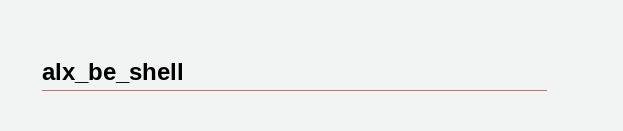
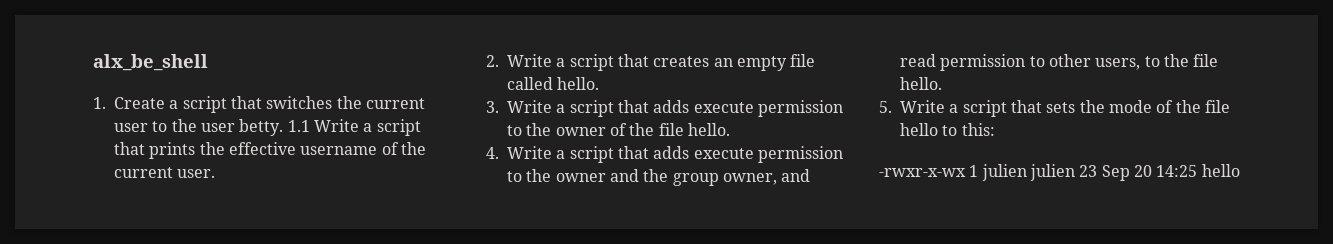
(184, 73) none -> [93,96,425,113] [114,119,421,136] [114,142,426,159] [114,167,216,178] [486,54,816,71] [507,77,600,90] [486,100,843,117] [507,123,730,136] [486,146,843,163] [507,169,811,186] [900,54,1219,71] [900,77,942,90] [879,100,1230,117] [900,123,995,136] [879,164,1240,181] // 1. Create a script that switches the current user to the user betty. 1.1 Write a script that prints the effective username of the current user. // 2. Write a script that creates an empty file called hello. // 3. Write a script that adds execute permission to the owner of the file hello. // 4. Write a script that adds execute permission to the owner and the group owner, and read permission to other users, to the file hello. // 5. Write a script that sets the mode of the file hello to this: // -rwxr-x-wx 1 julien julien 23 Sep 20 14:25 hello

